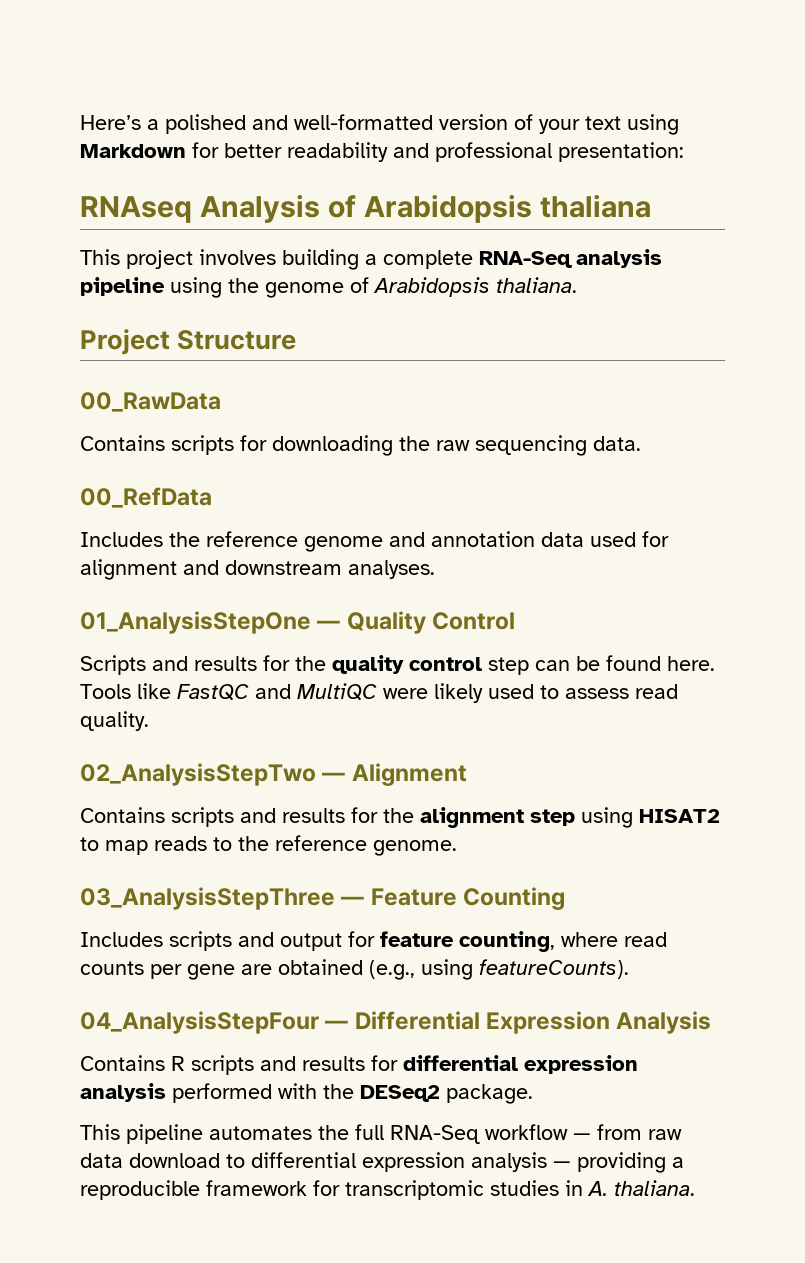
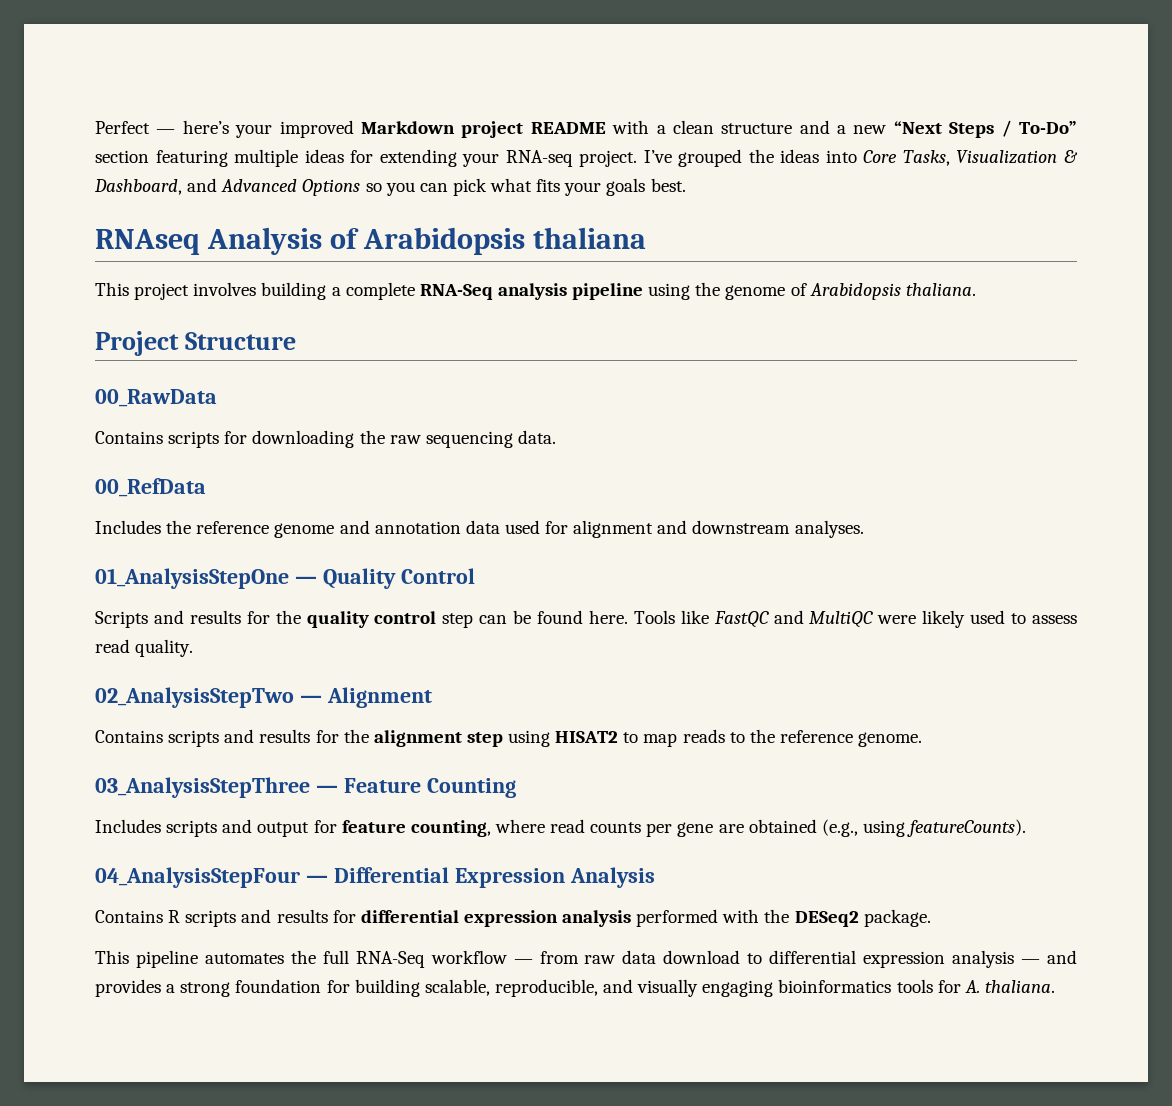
[80,114,679,135] [80,142,684,162] Here’s a polished and well-formatted version of your text using Markdown for better readability and professional presentation: -> [95,120,1078,138] [95,149,1078,167] [94,178,686,196] Perfect — here’s your improved Markdown project README with a clean structure and a new “Next Steps / To-Do” section featuring multiple ideas for extending your RNA-seq project. I’ve grouped the ideas into Core Tasks, Visualization & Dashboard, and Advanced Options so you can pick what fits your goals best.
[577,1152,684,1173] [80,1180,583,1200] providing a reproducible framework for transcriptomic studies in -> [1047,950,1078,964] [95,979,961,997] and provides a strong foundation for building scalable, reproducible, and visually engaging bioinformatics tools for

